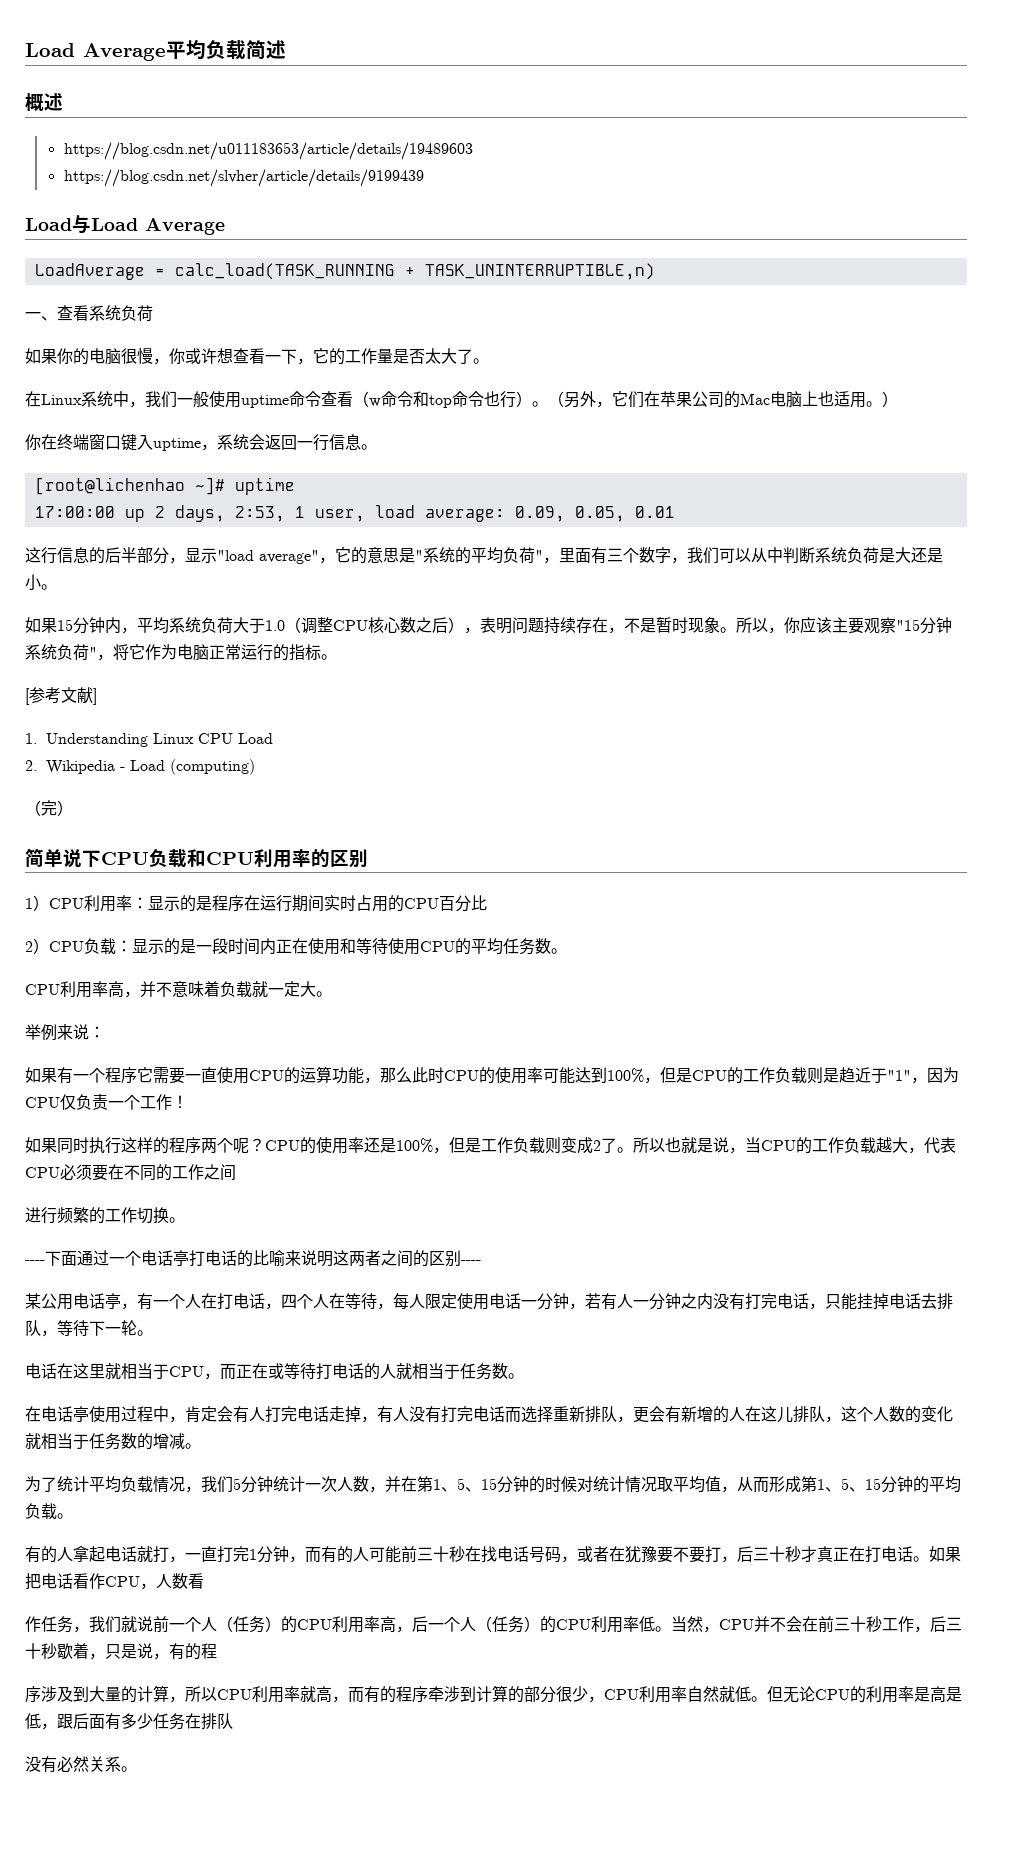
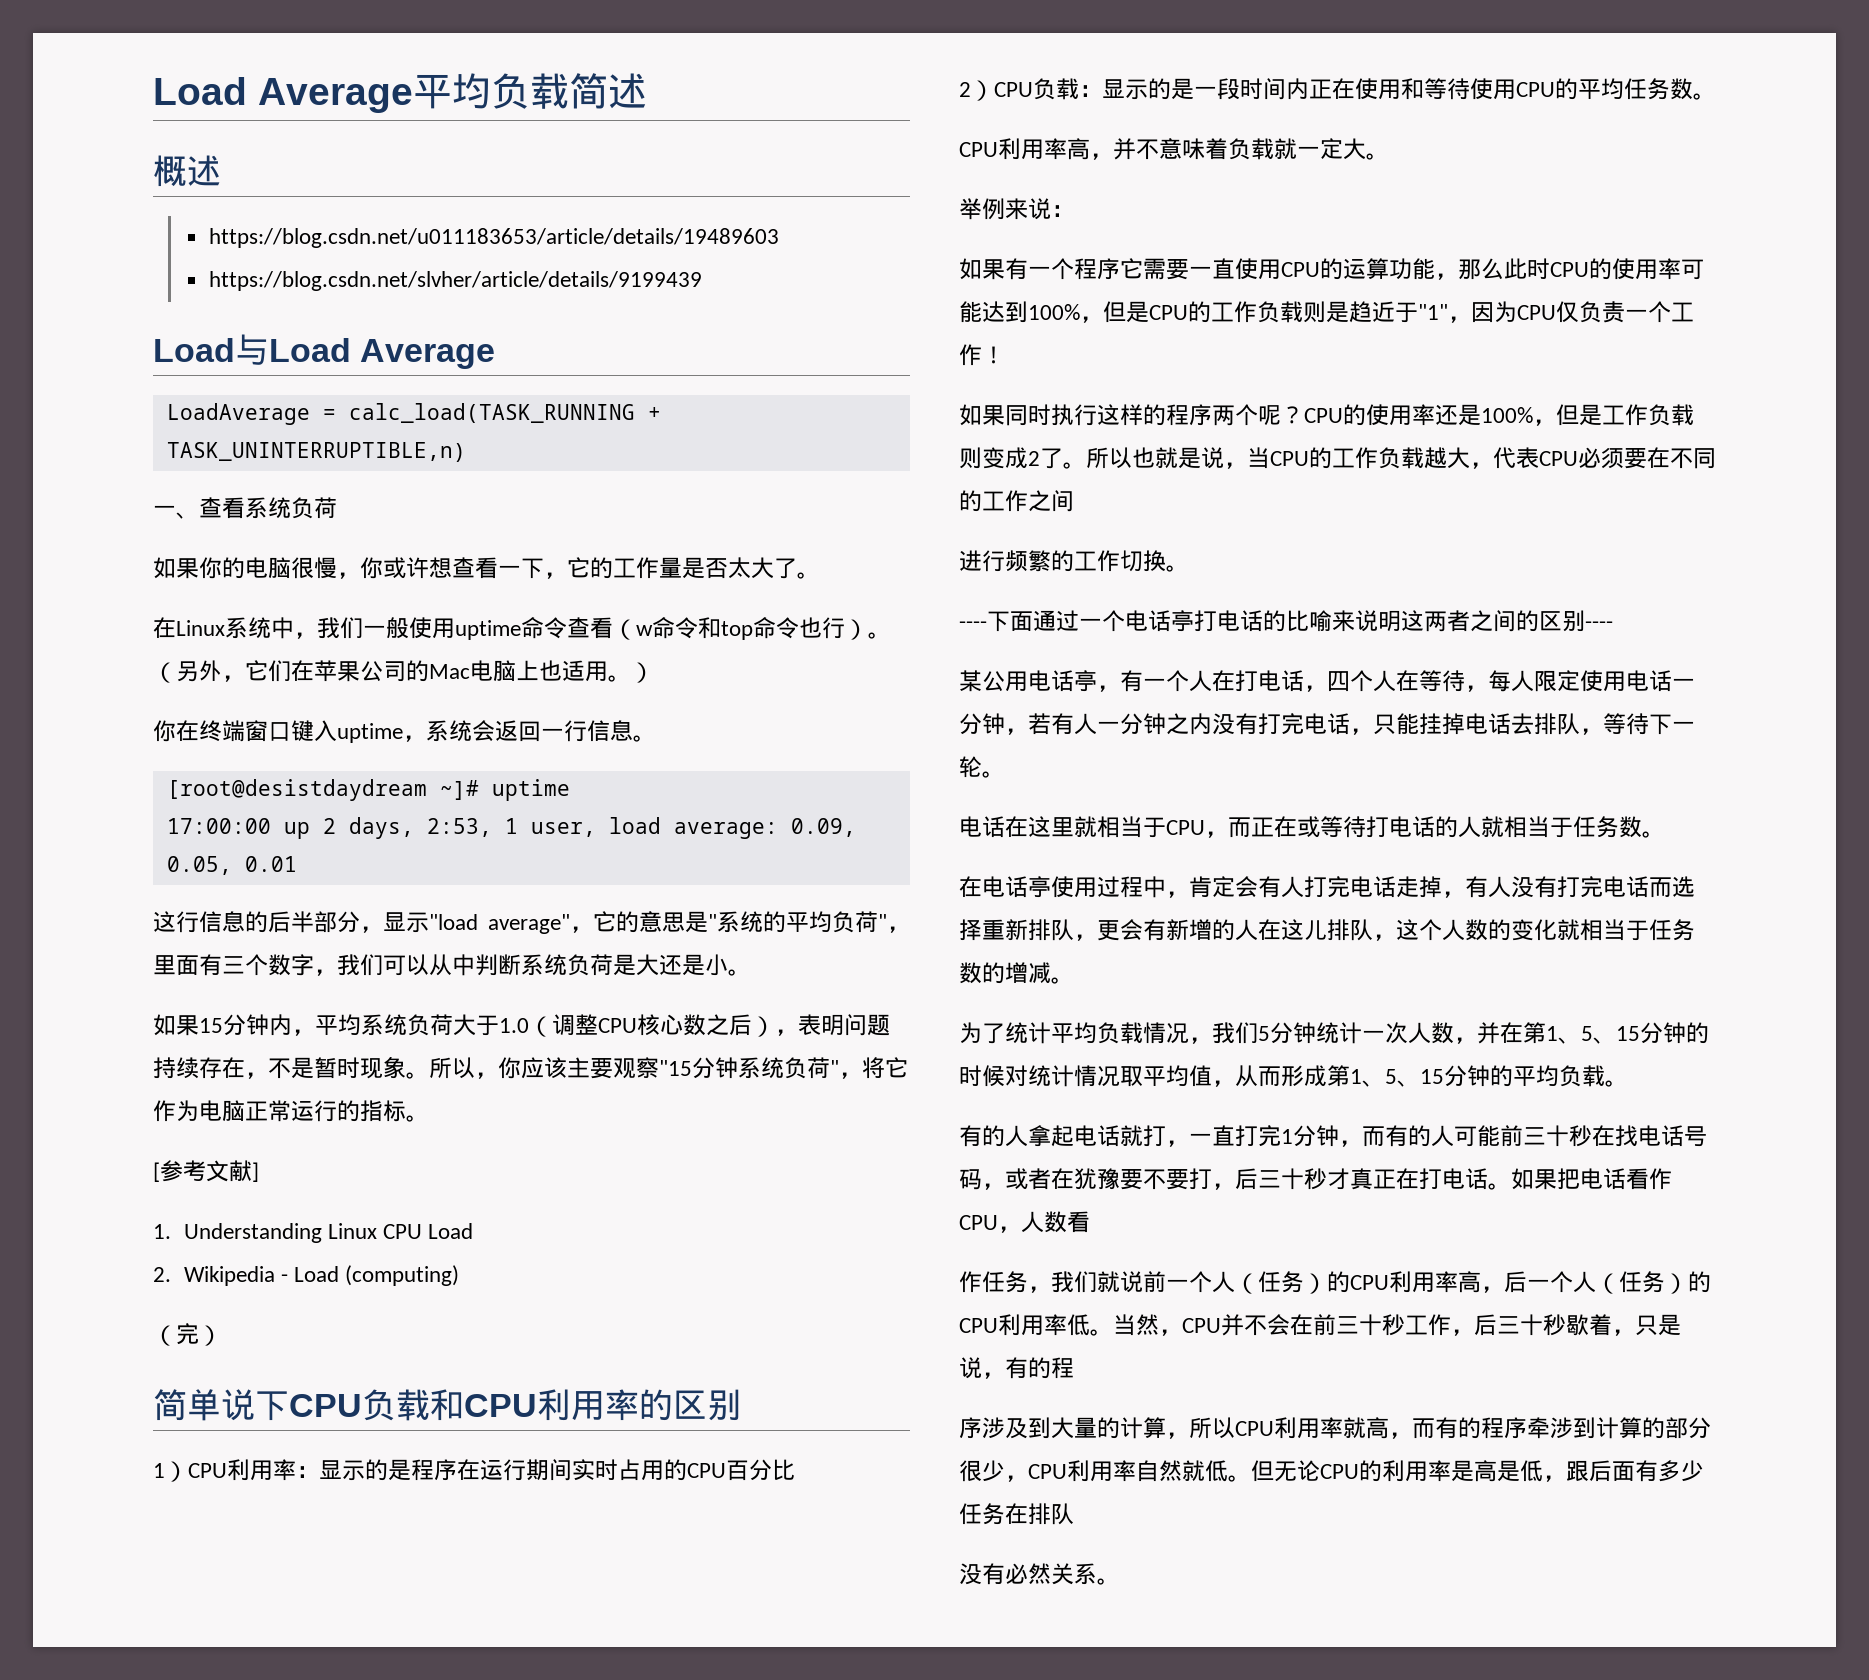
[34,477,185,495] [root@lichenhao -> [166,779,427,801] [root@desistdaydream

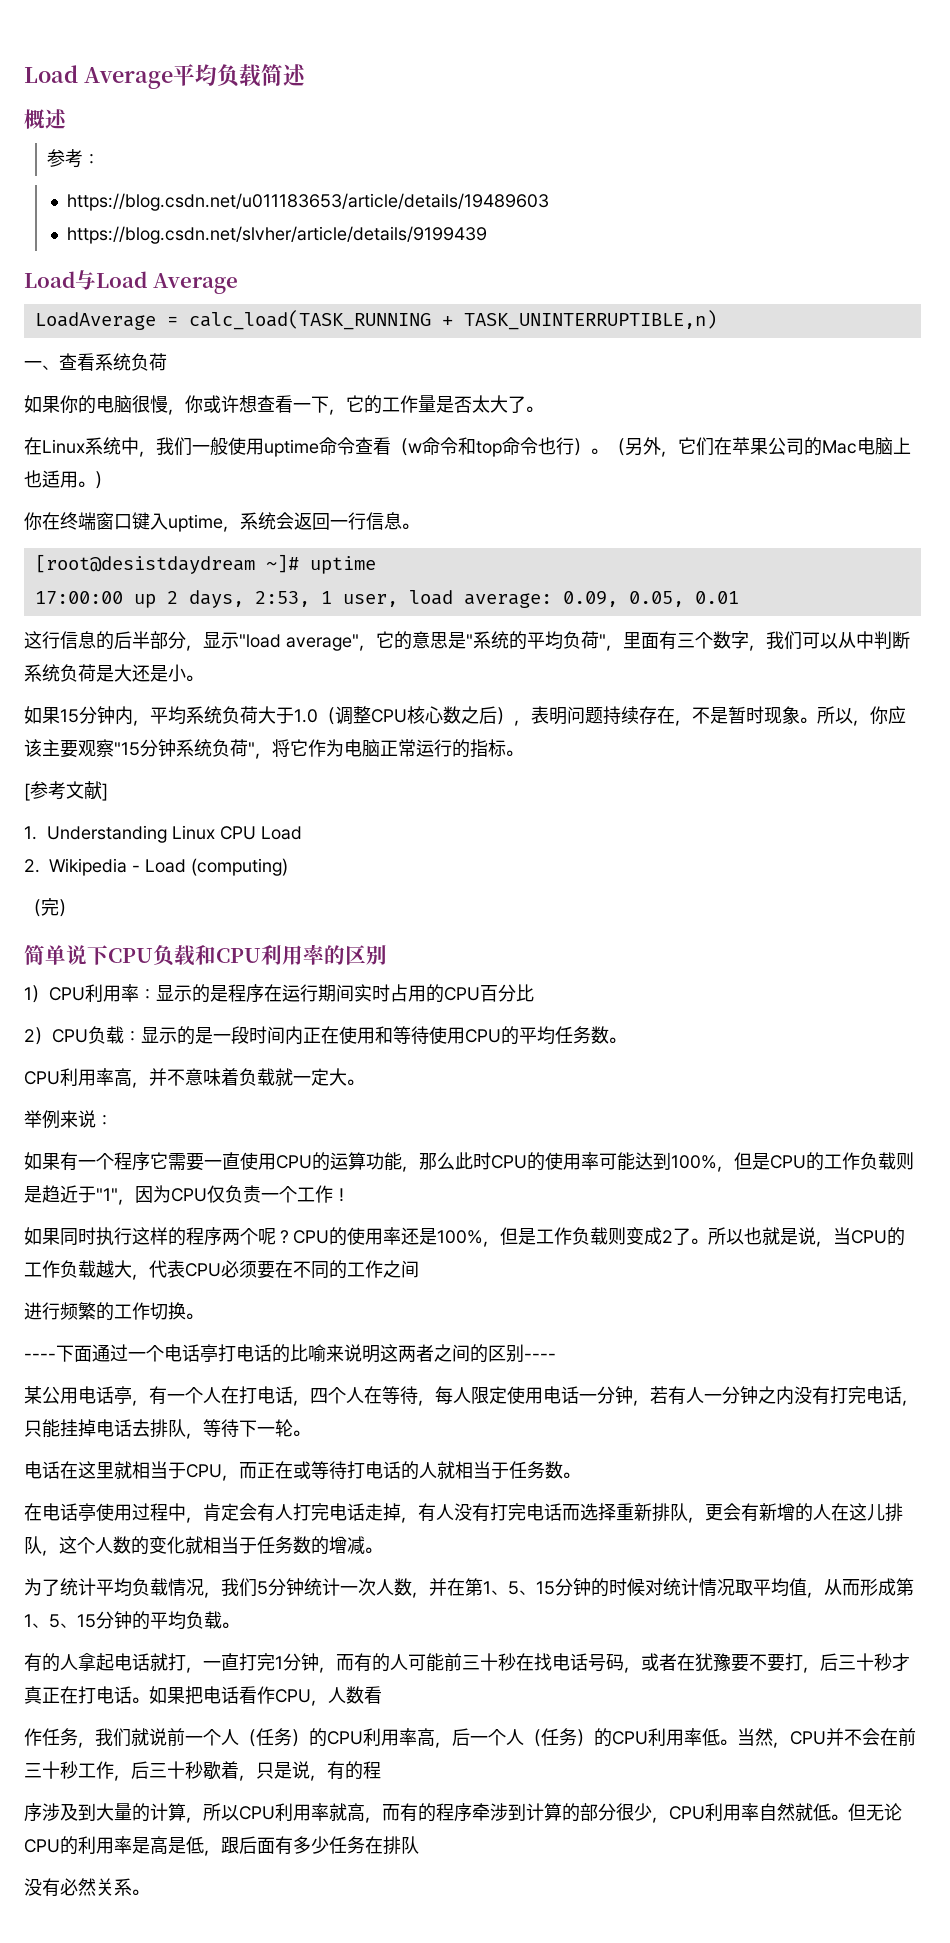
(221, 170) none -> [47,149,101,168] // 参考：

